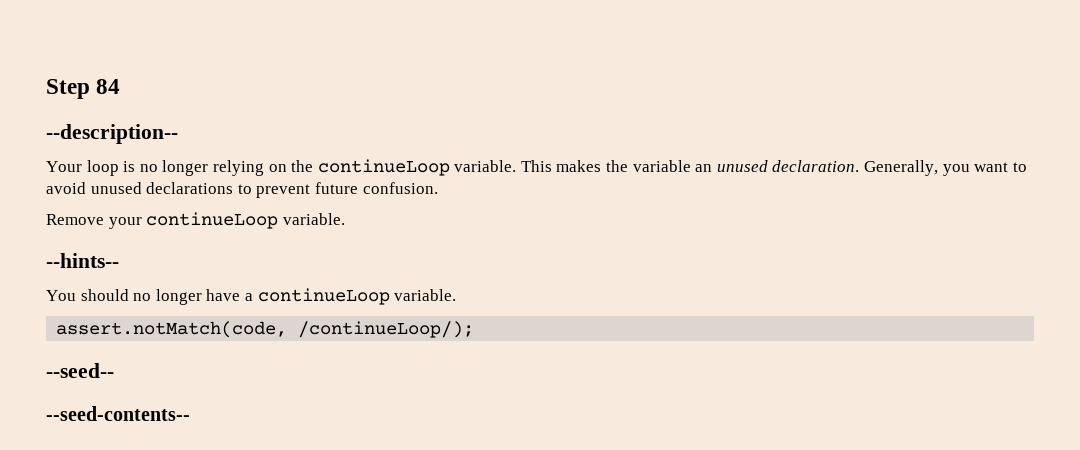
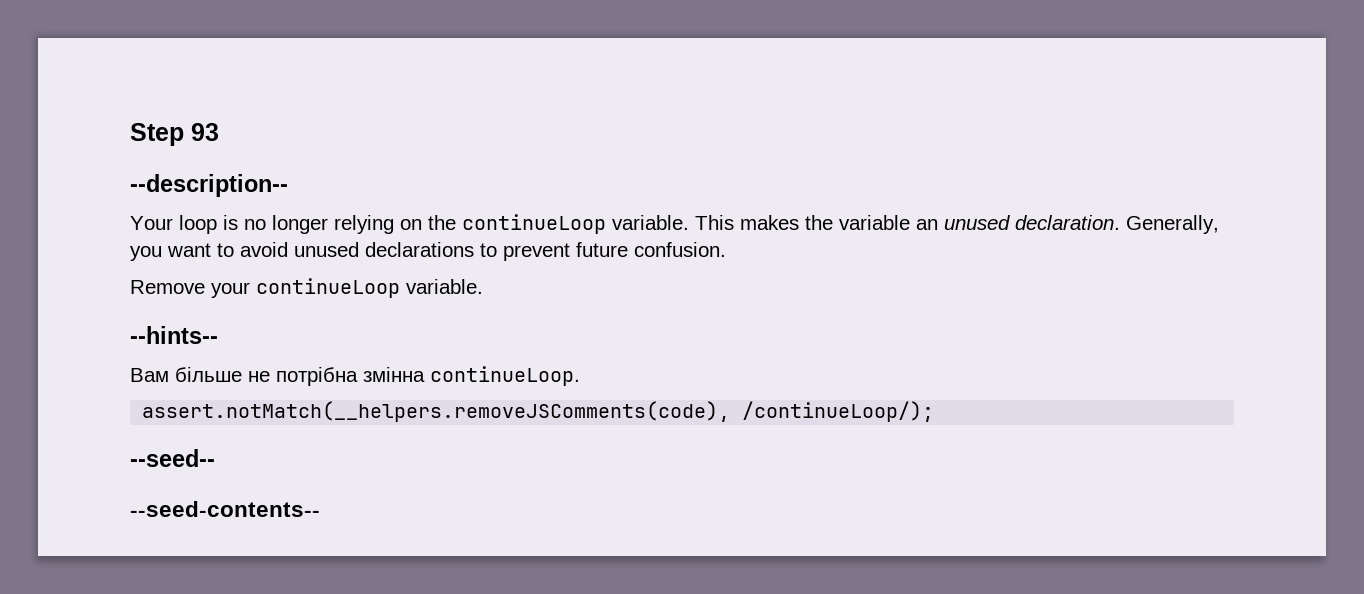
[96,79,121,94] 84 -> [191,123,219,141] 93
[46,288,457,305] [56,321,288,338] You should no longer have a continueLoop variable. // assert.notMatch(code, -> [130,366,580,386] [142,401,731,422] Вам більше не потрібна змінна continueLoop. // assert.notMatch(__helpers.removeJSComments(code),

